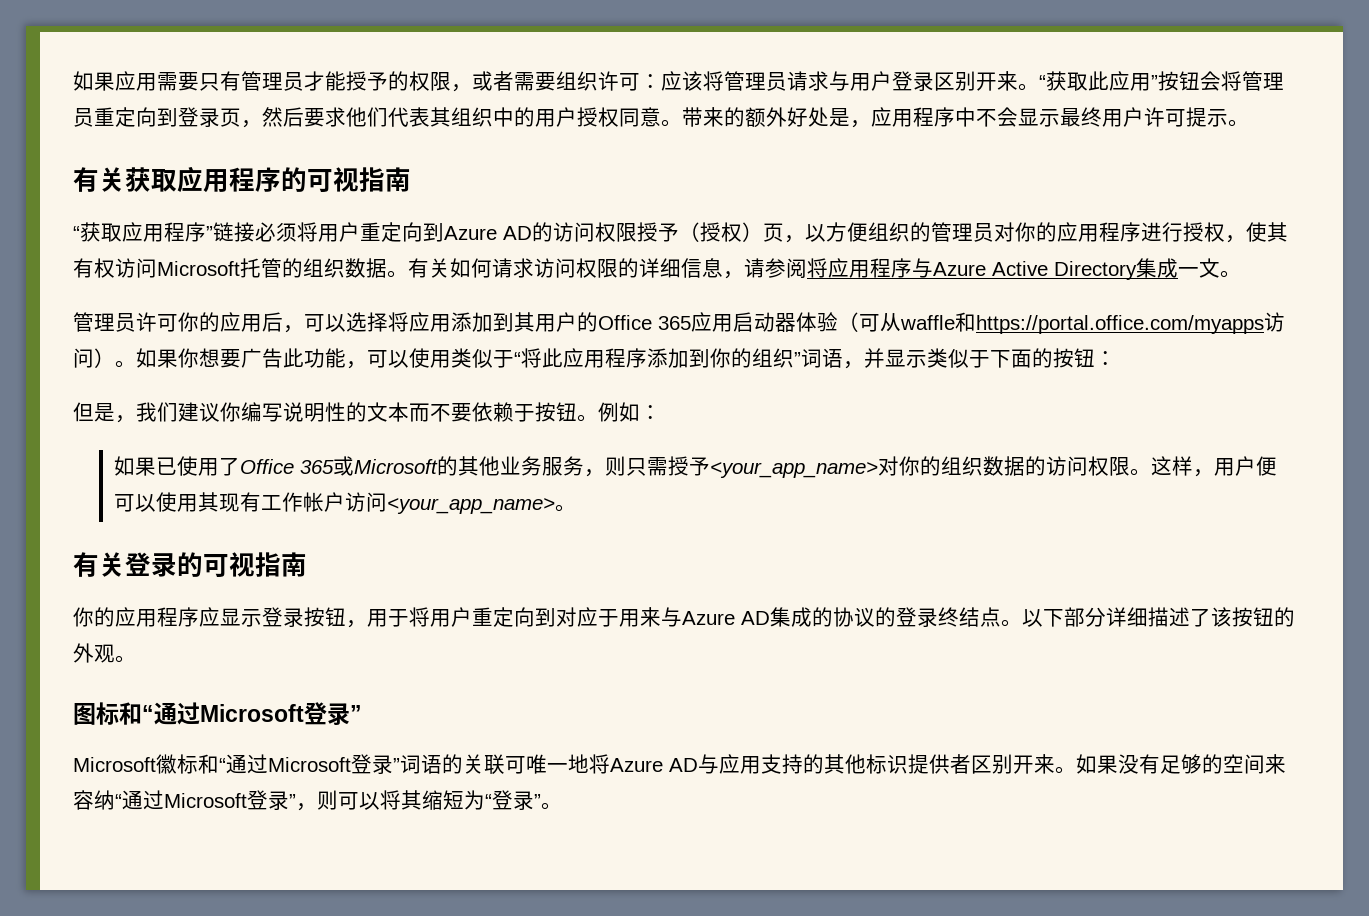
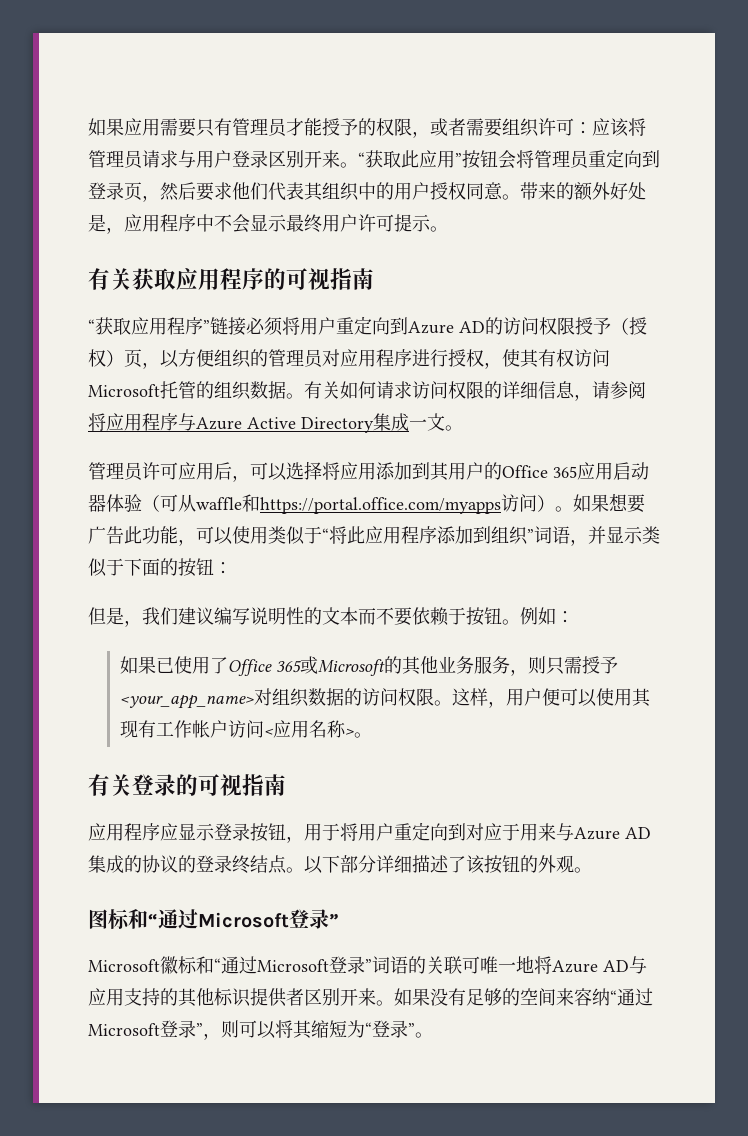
[1015,222,1057,242] 你的 -> (340, 358) none
[178,312,220,332] 你的 -> (178, 471) none
[178,348,199,368] 你 -> (609, 503) none
[710,348,752,368] 你的 -> (491, 535) none
[220,402,241,422] 你 -> (214, 616) none
[898,456,941,476] 你的 -> (272, 697) none
[386,498,555,514] <your_app_name> -> [263,720,354,738] <应用名称>
[73,607,115,627] 你的 -> (286, 785) none

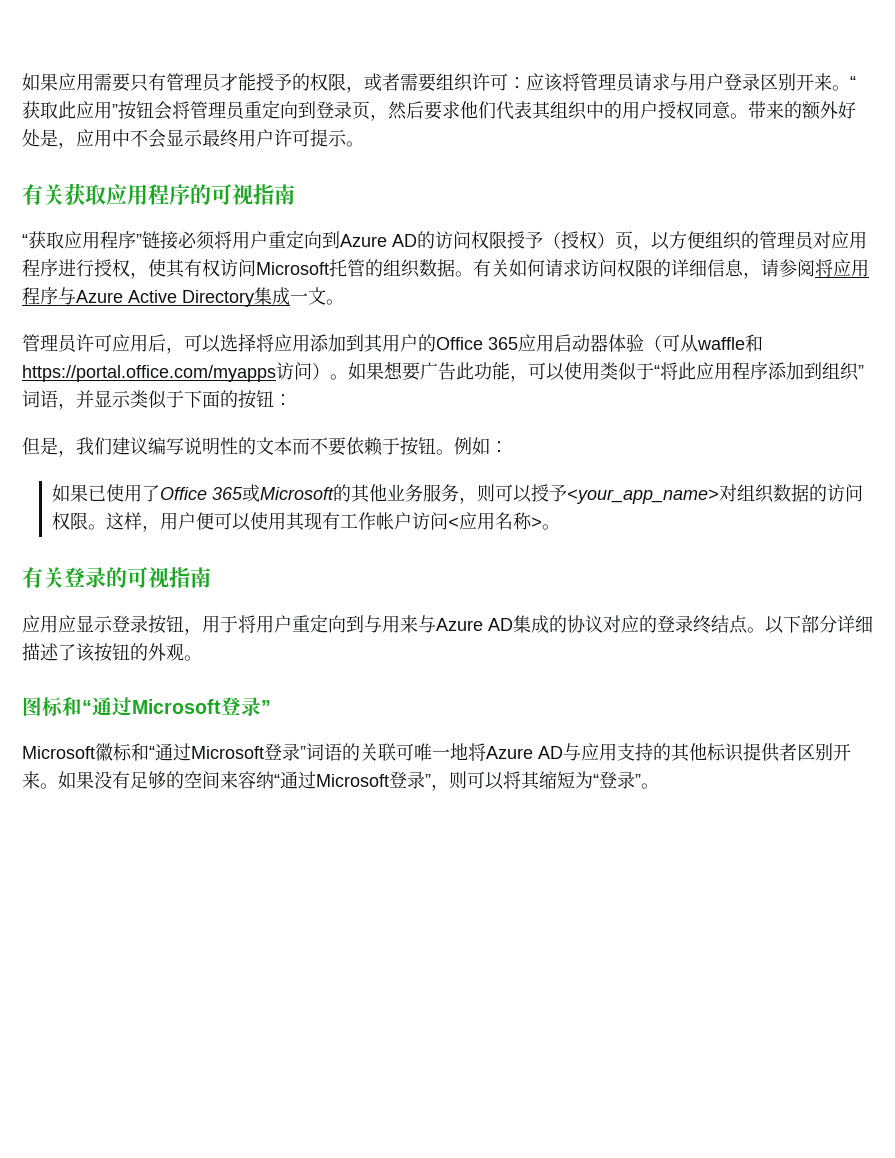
[160,214,196,232] 程序 -> (112, 138) none
[545,656,582,675] 只需 -> [494,484,532,503] 可以
[124,823,160,841] 程序 -> (58, 624) none
[466,823,520,841] 对应于 -> [364,615,382,633] 与
(178, 864) none -> [603,615,639,633] 对应

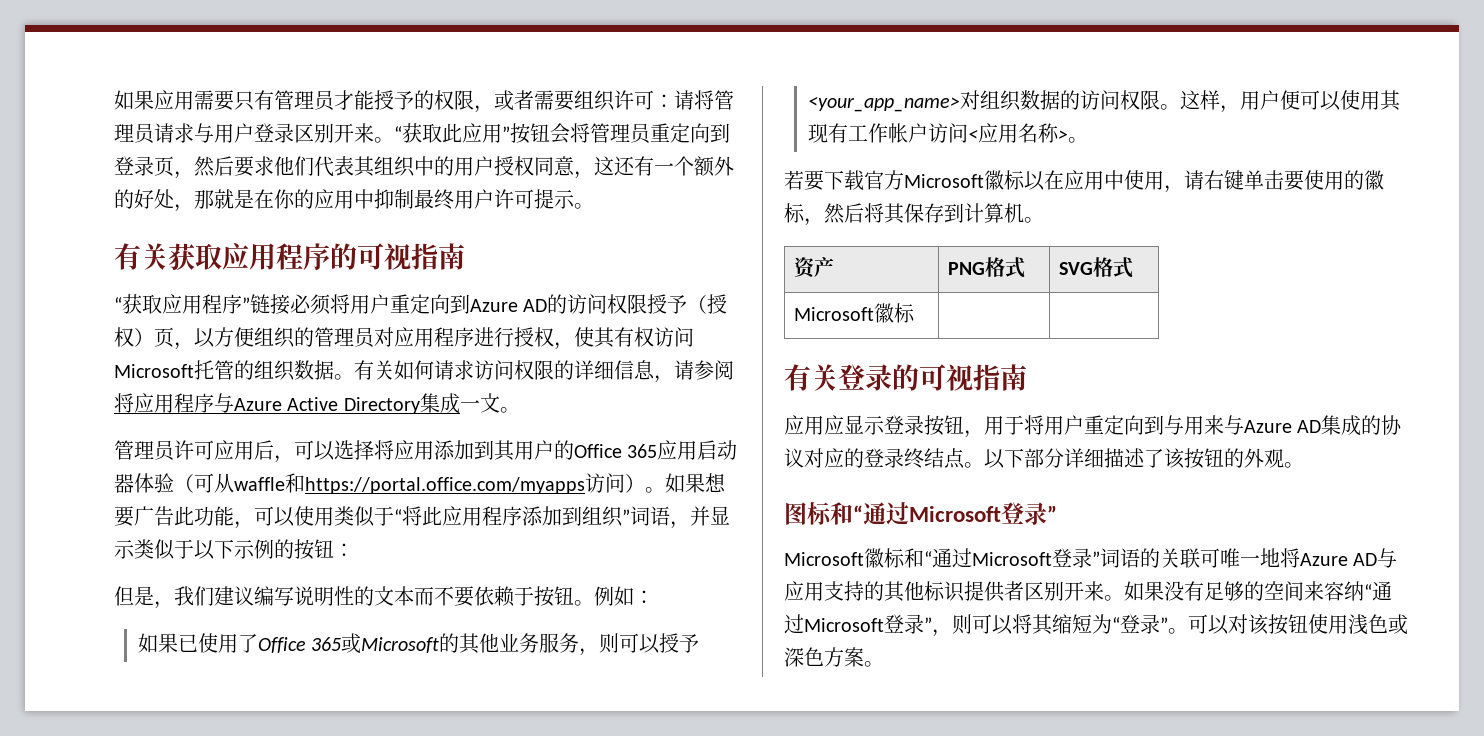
[526,73,563,92] 应该 -> [674,90,694,110] 请
[730,101,856,120] [22,129,203,149] 。带来的额外好处是，应用中不会显示 -> [574,156,734,179] [114,189,414,212] ，这还有一个额外的好处，那就是在你的应用中抑制
[184,390,220,408] 下面 -> [194,539,274,560] 以下示例
(560, 527) none -> [784,170,1384,193] [784,203,1044,226] [793,257,834,279] [947,257,1025,278] [1058,257,1133,278] [793,303,915,323] // 若要下载官方Microsoft徽标以在应用中使用，请右键单击要使用的徽标，然后将其保存到计算机。 // 资产 | PNG格式 | SVG格式 // Microsoft徽标 | |
(659, 786) none -> [1188,614,1408,635] [784,647,884,667] 可以对该按钮使用浅色或深色方案。

